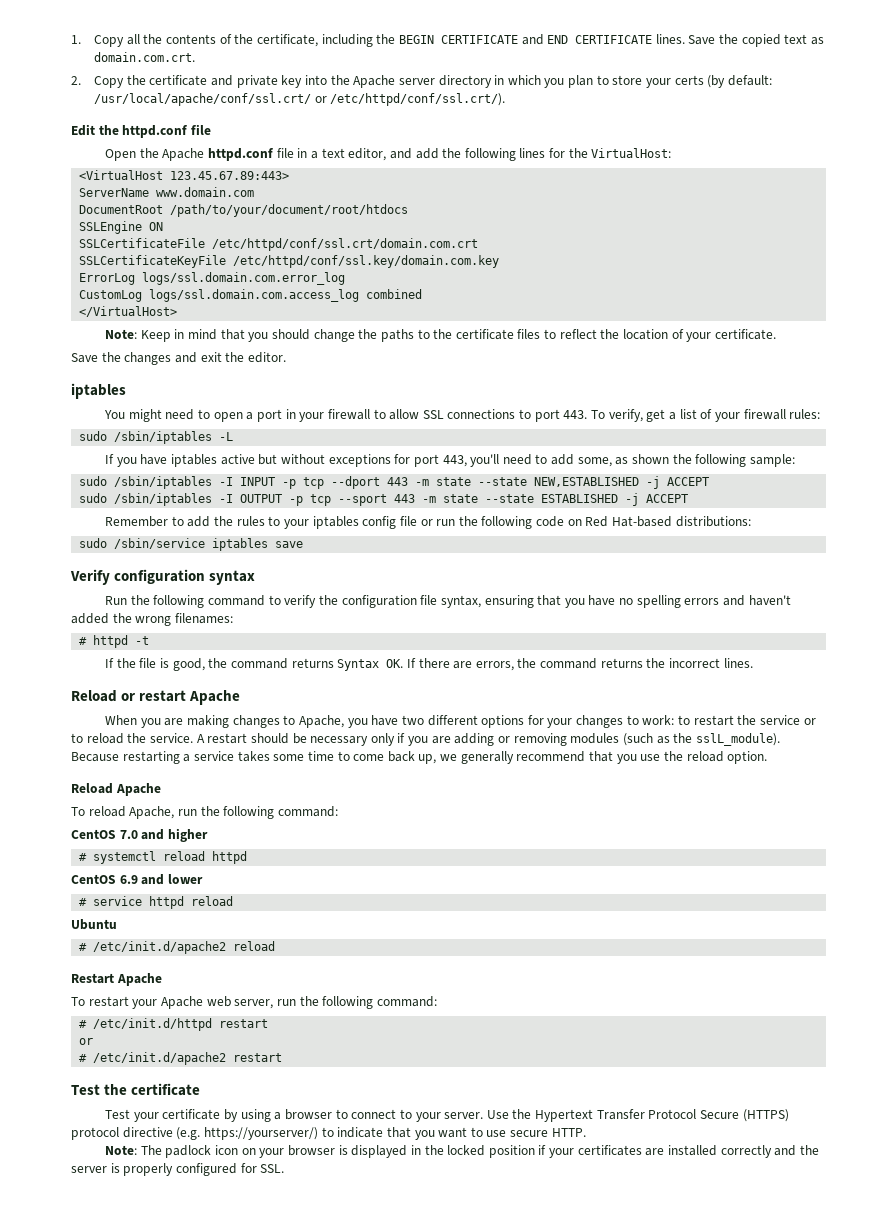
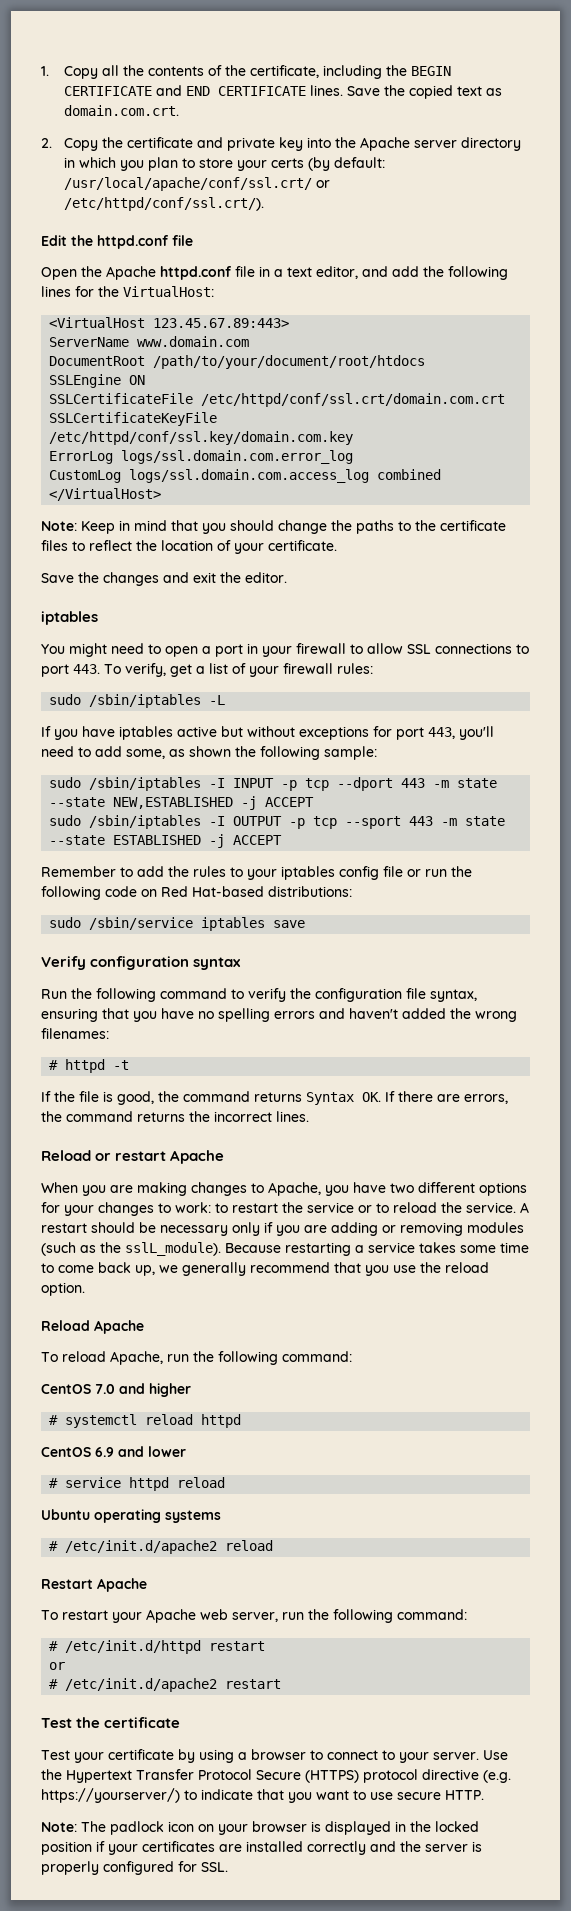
(117, 924) none -> [94,1509,221,1523] operating systems

